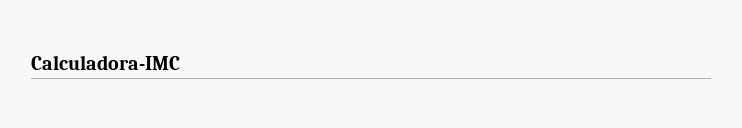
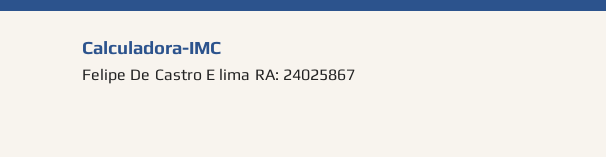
(180, 62) none -> [82,68,355,84] // Felipe De Castro E lima RA: 24025867

